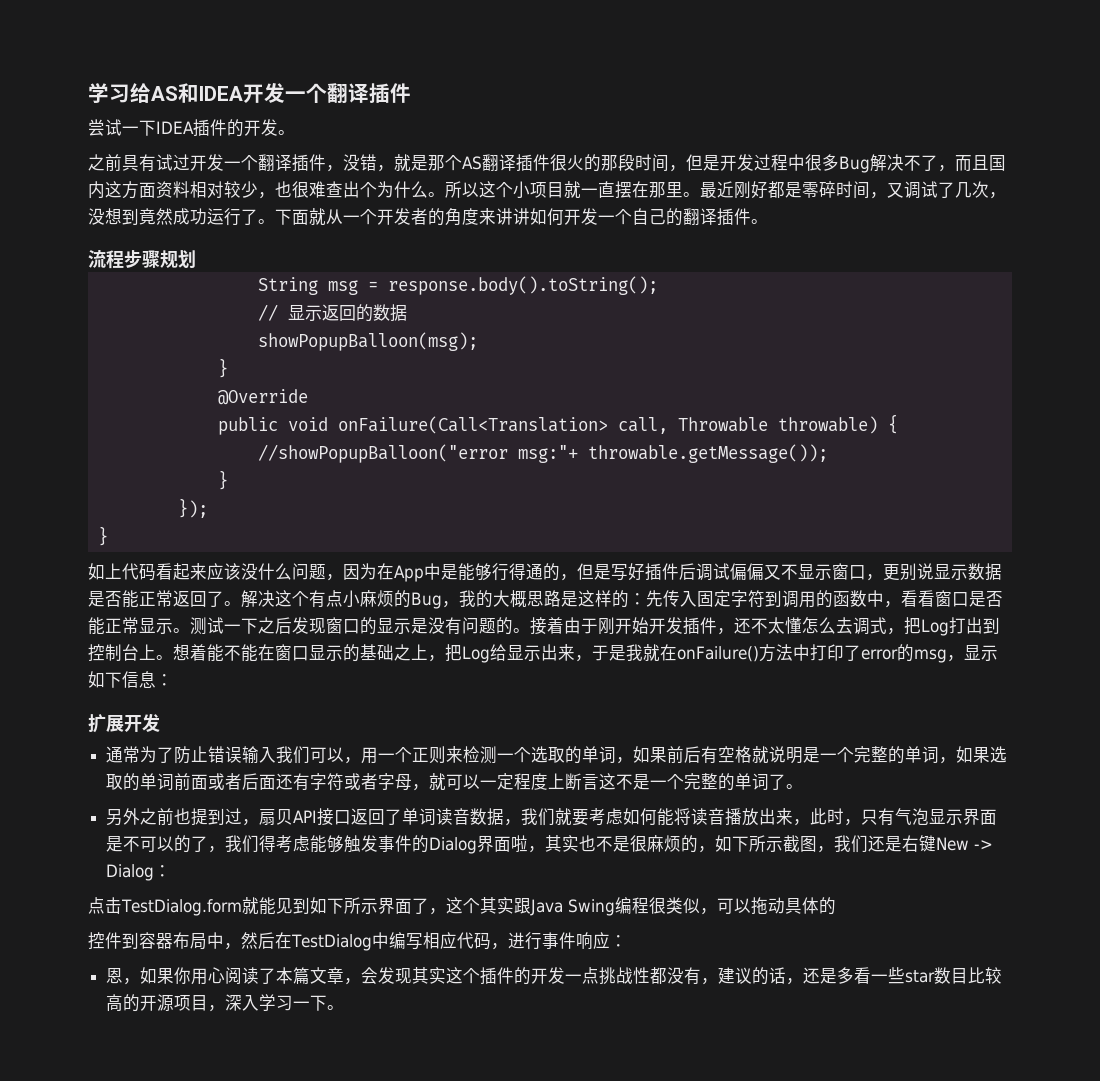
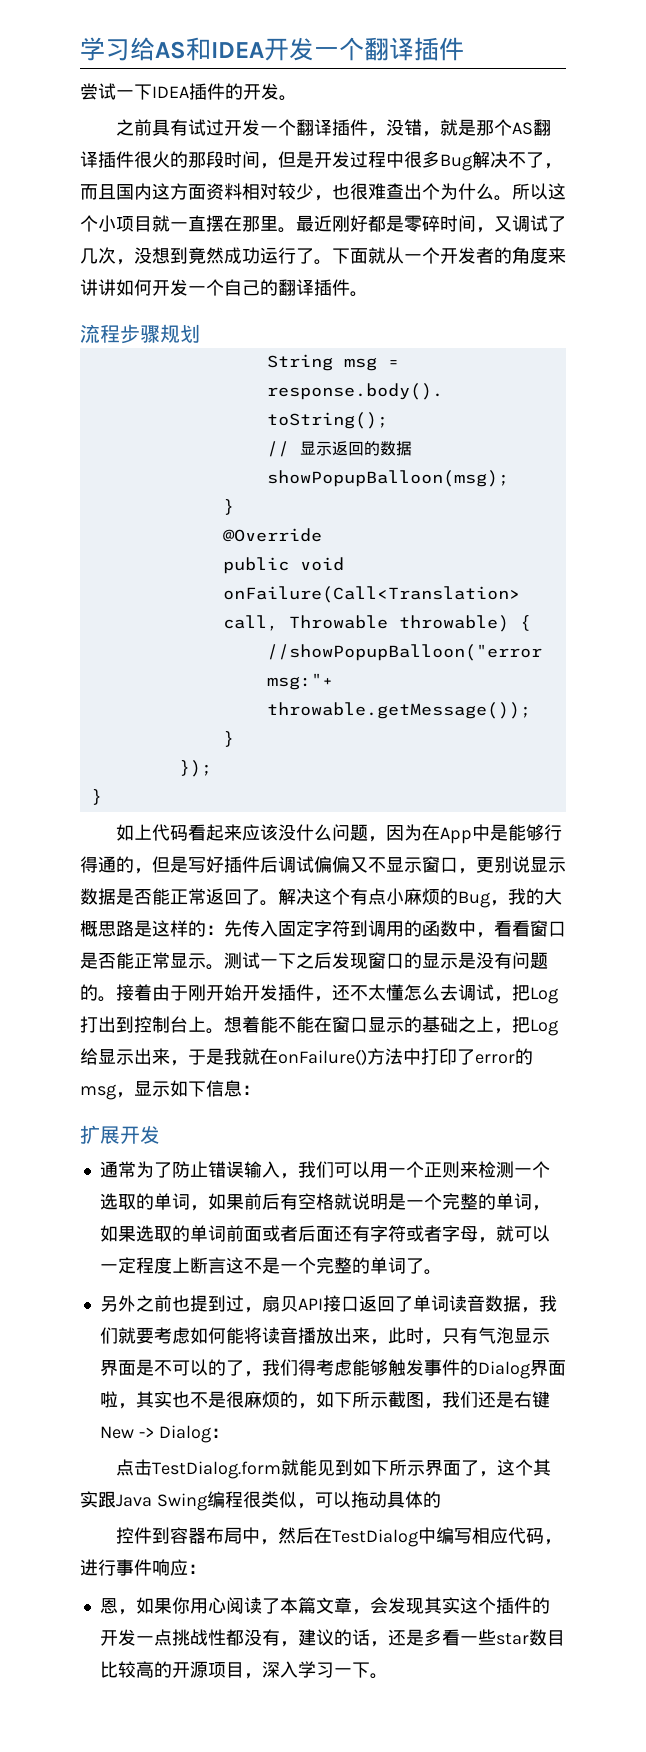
[870,617,887,634] 式 -> [476,984,494,1001] 试
(277, 755) none -> [279,1173,298,1179] ，
[344,757,362,764] ， -> (370, 1169) none

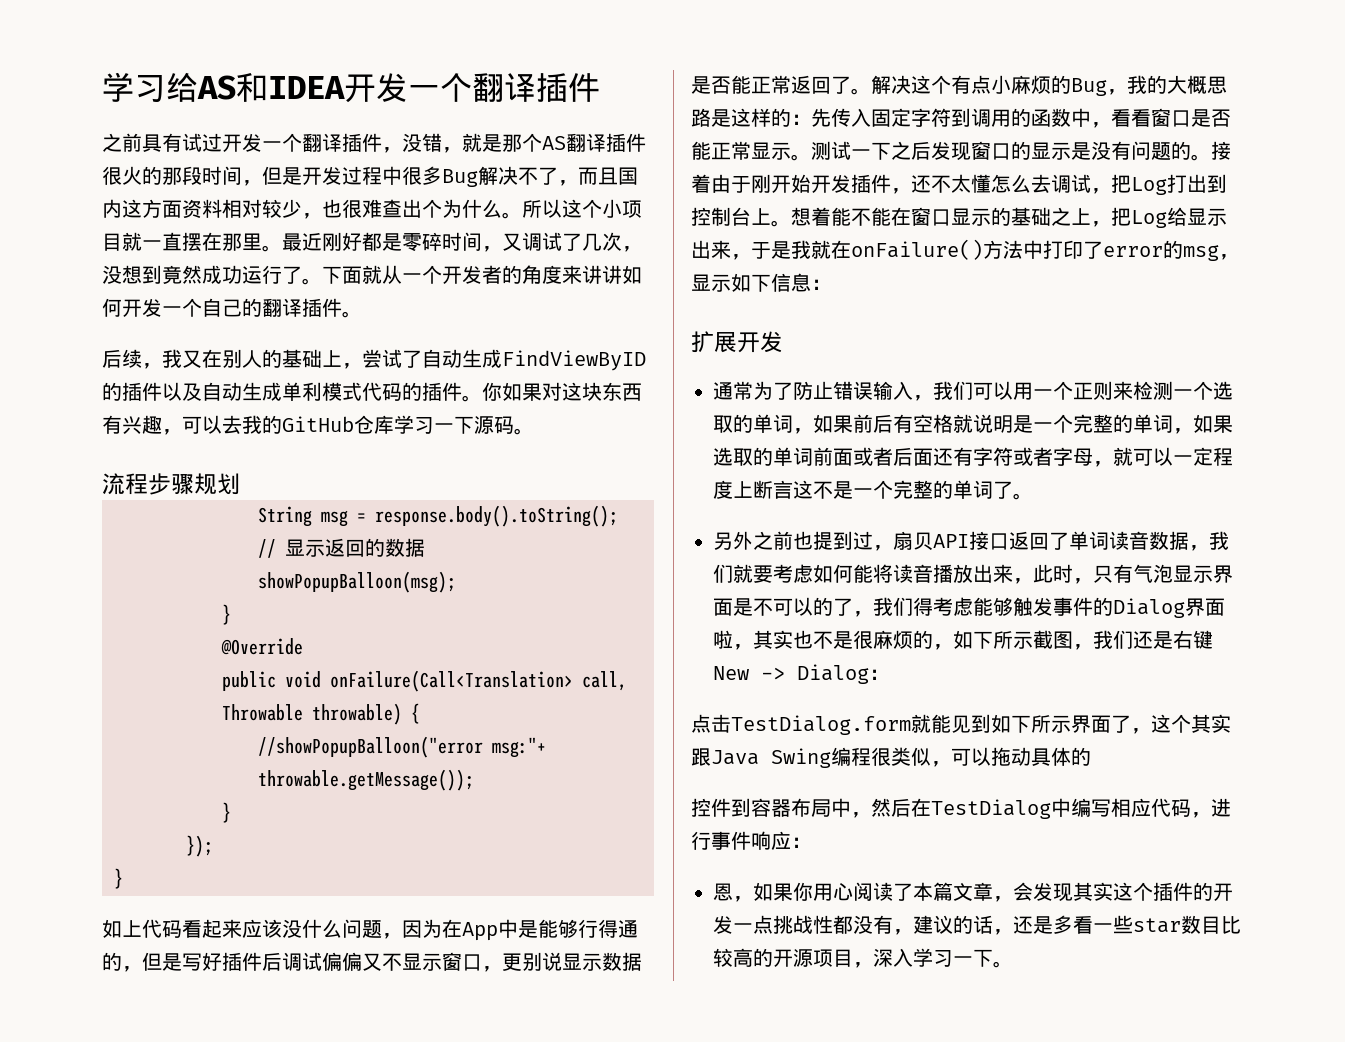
[80,83,297,101] // 尝试一下IDEA插件的开发。 -> (600, 87) none
(368, 294) none -> [102,349,646,371] [102,382,642,402] [102,415,534,435] // 后续，我又在别人的基础上，尝试了自动生成FindViewByID的插件以及自动生成单利模式代码的插件。你如果对这块东西有兴趣，可以去我的GitHub仓库学习一下源码。

